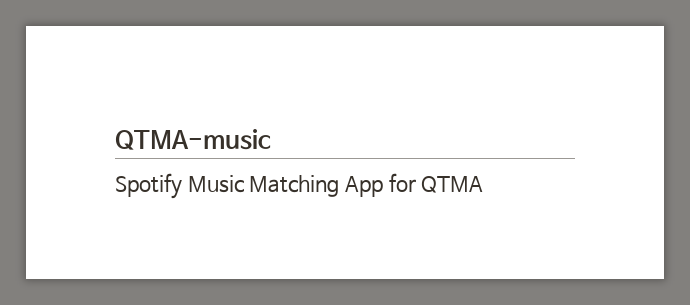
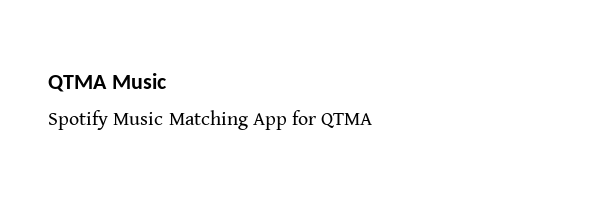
[115,129,271,150] QTMA-music -> [48,73,166,92] QTMA Music

